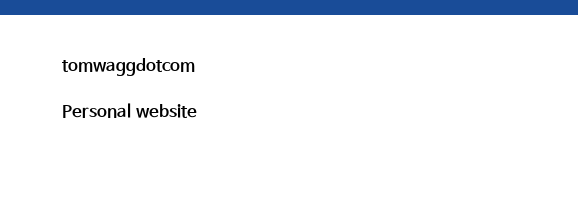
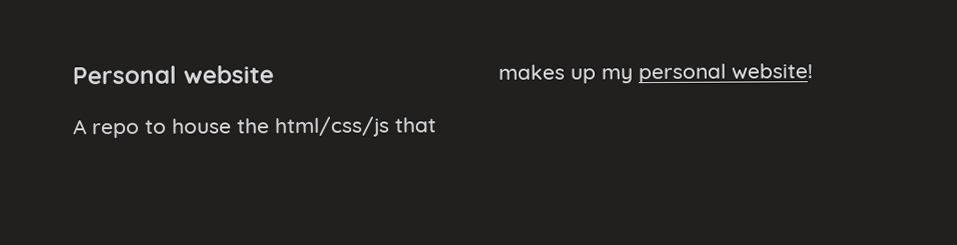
[62,58,195,76] tomwaggdotcom // -> (72, 75) none
(197, 111) none -> [72,116,437,139] [498,63,813,84] // A repo to house the html/css/js that makes up my personal website!

